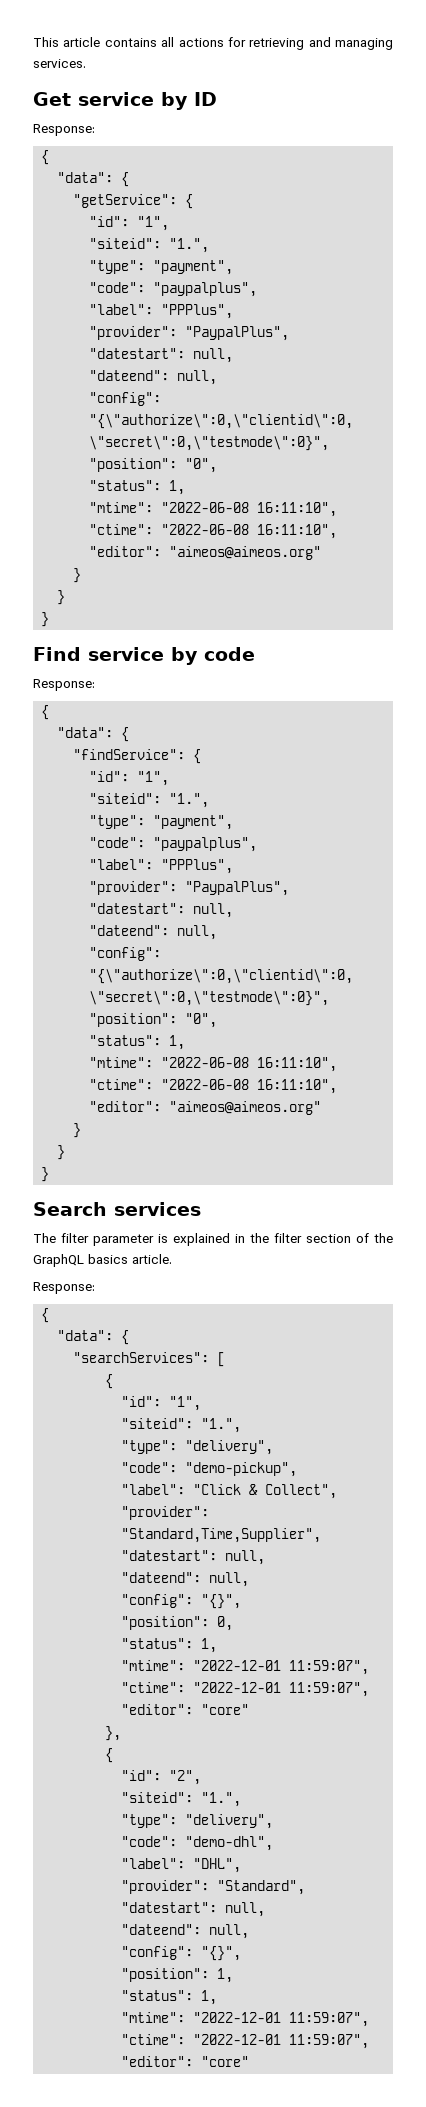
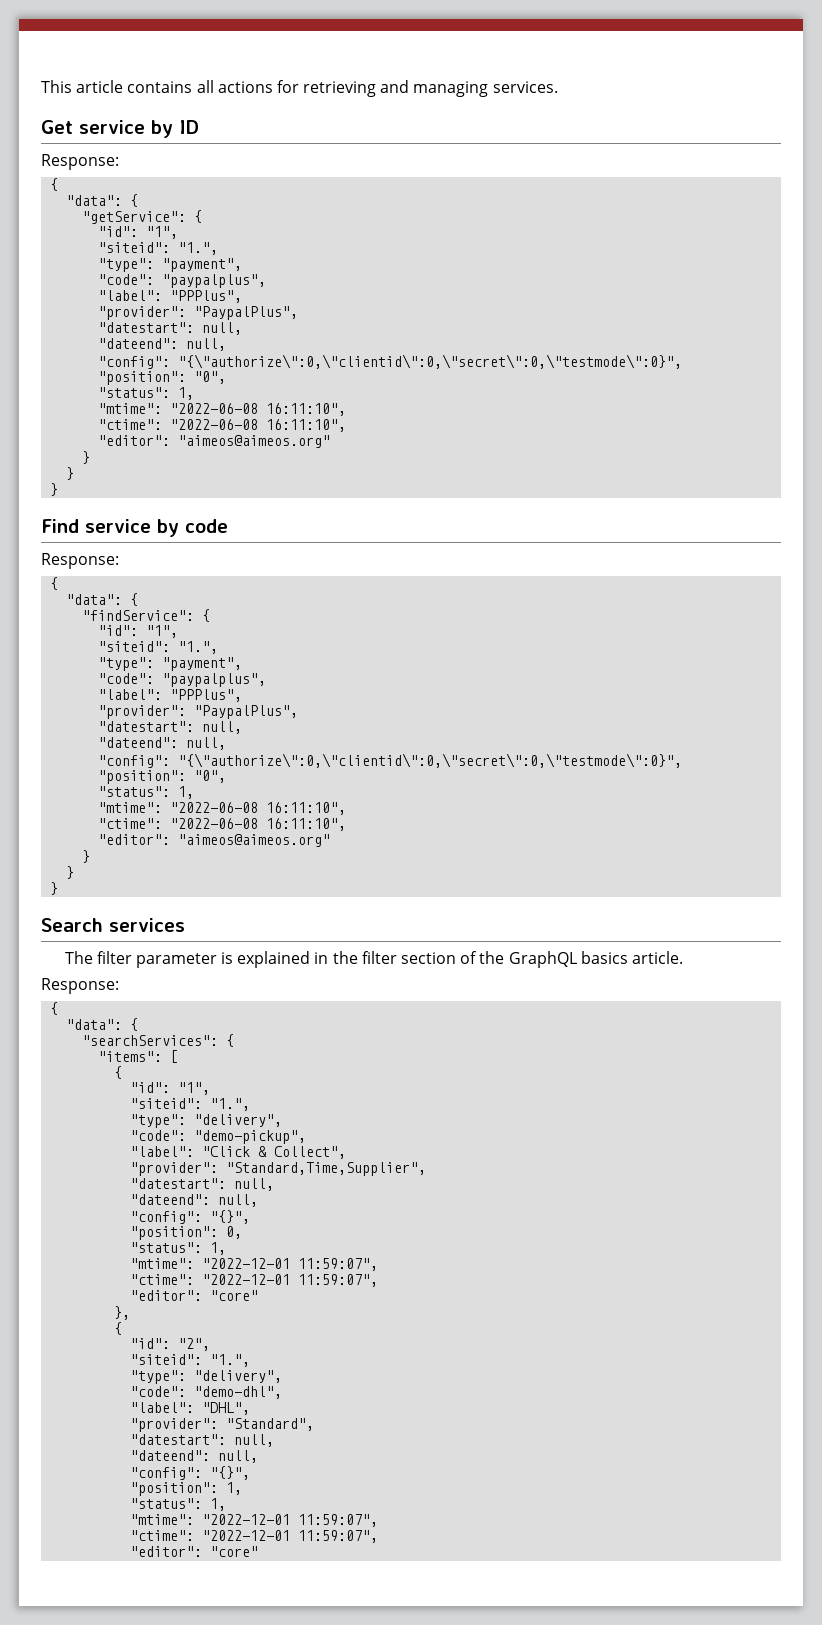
(210, 1357) none -> [226,1034,235,1047] [98,1051,163,1062] { // "items":

